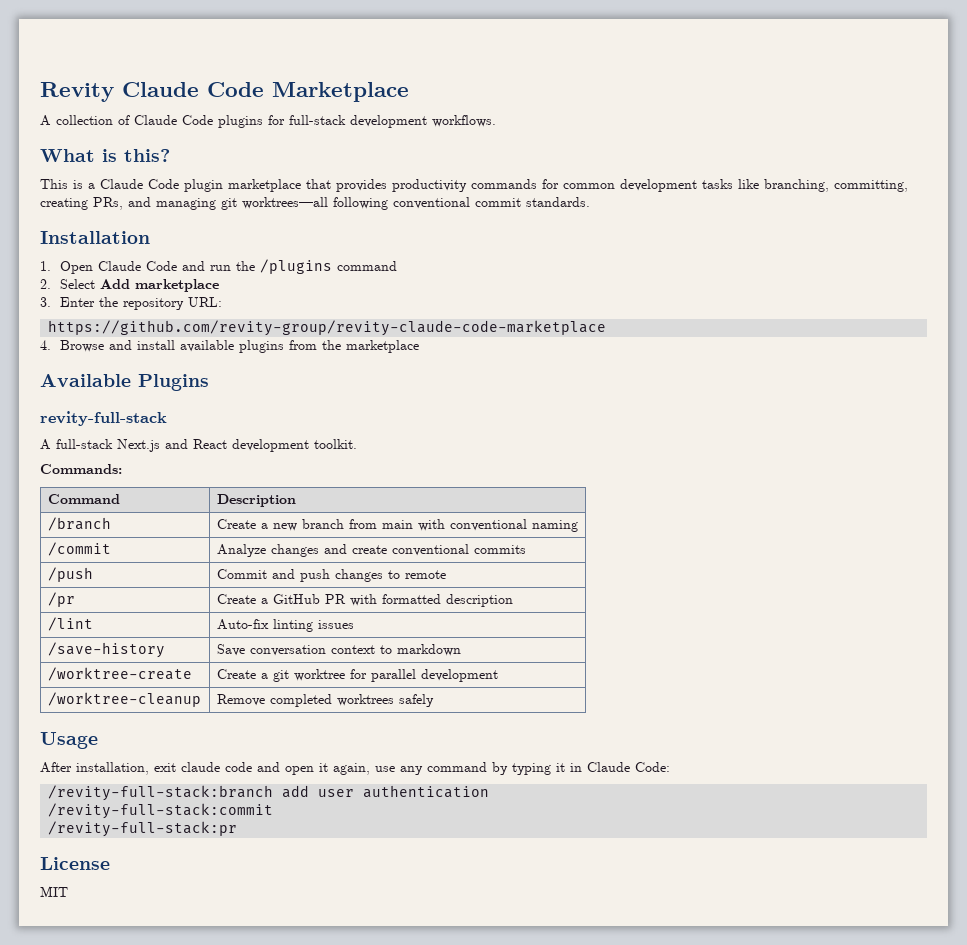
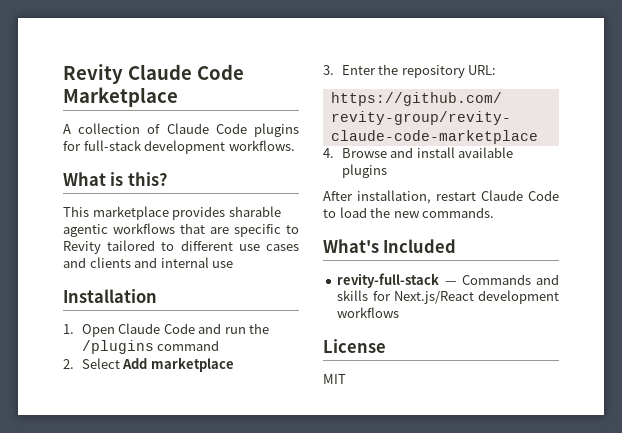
[73,179,908,192] [40,197,590,210] is a Claude Code plugin marketplace that provides productivity commands for common development tasks like branching, committing, creating PRs, and managing git worktrees—all following conventional commit standards. -> [92,206,281,220] [63,223,299,237] [63,240,299,254] [63,257,234,268] marketplace provides sharable agentic workflows that are specific to Revity tailored to different use cases and clients and internal use
[289,340,420,353] [40,374,209,391] [40,411,167,426] [40,439,357,452] [40,464,122,474] [47,494,120,504] [216,494,296,507] [47,517,111,531] [216,519,578,532] [47,542,111,556] [216,544,526,557] [47,567,93,582] [216,569,446,582] [47,592,75,607] [216,594,513,607] [47,617,93,631] [216,619,354,632] [47,642,165,658] [216,644,461,656] [47,667,192,681] [216,669,498,682] [47,692,201,707] [216,694,434,707] [40,732,98,749] [40,762,670,775] [48,785,490,801] [48,803,274,819] [48,821,238,837] from the marketplace // Available Plugins // revity-full-stack // A full-stack Next.js and React development toolkit. // Commands: // Command | Description // /branch | Create a new branch from main with conventional naming // /commit | Analyze changes and create conventional commits // /push | Commit and push changes to remote // /pr | Create a GitHub PR with formatted description // /lint | Auto-fix linting issues // /save-history | Save conversation context to markdown // /worktree-create | Create a git worktree for parallel development // /worktree-cleanup | Remove completed worktrees safely // Usage // After installation, exit claude code and open it again, use any command by typing it in Claude Code: // /revity-full-stack:branch add user authentication // /revity-full-stack:commit // /revity-full-stack:pr -> [323,190,559,204] [323,207,495,218] [323,239,457,253] [337,273,559,288] [337,290,559,304] [337,307,400,318] // After installation, restart Claude Code to load the new commands. // What's Included // revity-full-stack — Commands and skills for Next.js/React development workflows

